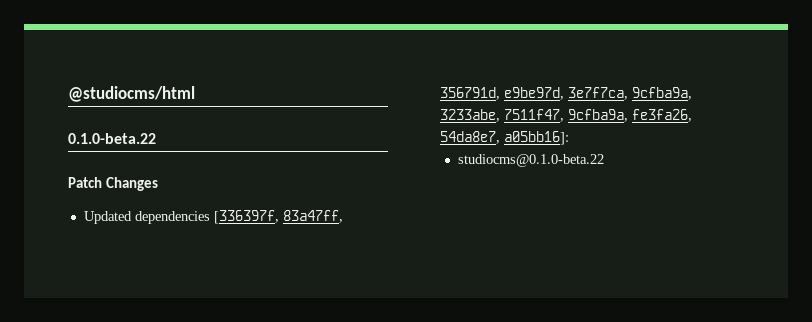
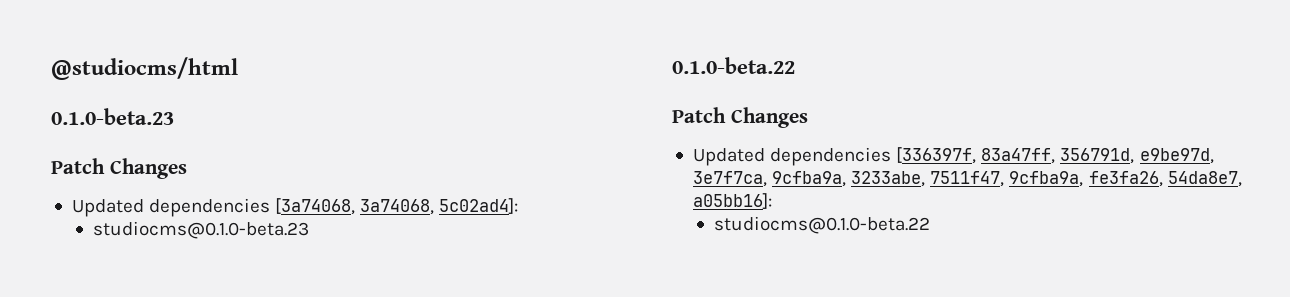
(195, 94) none -> [51,108,174,125] [51,158,187,179] [71,198,519,217] [93,221,310,239] // 0.1.0-beta.23 // Patch Changes // Updated dependencies [3a74068, 3a74068, 5c02ad4]: // studiocms@0.1.0-beta.23

